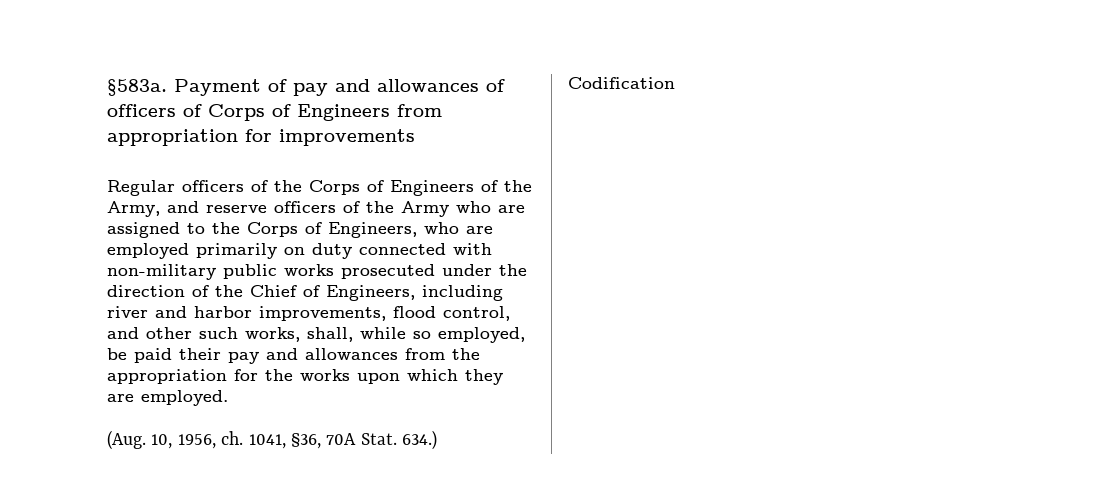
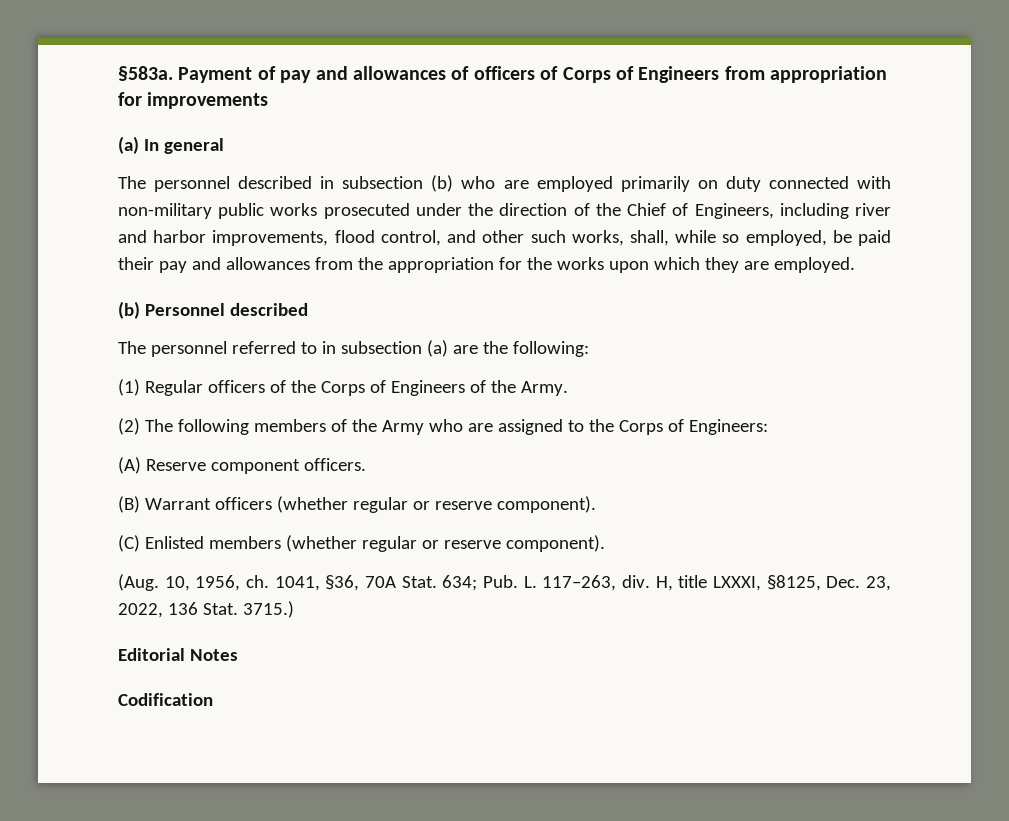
[107,180,532,196] [107,201,525,217] [107,222,417,238] Regular officers of the Corps of Engineers of the Army, and reserve officers of the Army who are assigned to the Corps of Engineers, -> [118,136,224,154] [118,175,454,192] (a) In general // The personnel described in subsection (b)
(228, 398) none -> [118,301,308,319] [118,340,589,357] [118,379,568,396] [118,418,768,435] [118,457,366,474] [118,496,596,513] [118,535,605,552] // (b) Personnel described // The personnel referred to in subsection (a) are the following: // (1) Regular officers of the Corps of Engineers of the Army. // (2) The following members of the Army who are assigned to the Corps of Engineers: // (A) Reserve component officers. // (B) Warrant officers (whether regular or reserve component). // (C) Enlisted members (whether regular or reserve component).
[402,430,438,450] 634.) -> [442,575,891,591] [118,601,294,618] [118,648,238,661] 634; Pub. L. 117–263, div. H, title LXXXI, §8125, Dec. 23, 2022, 136 Stat. 3715.) // Editorial Notes

